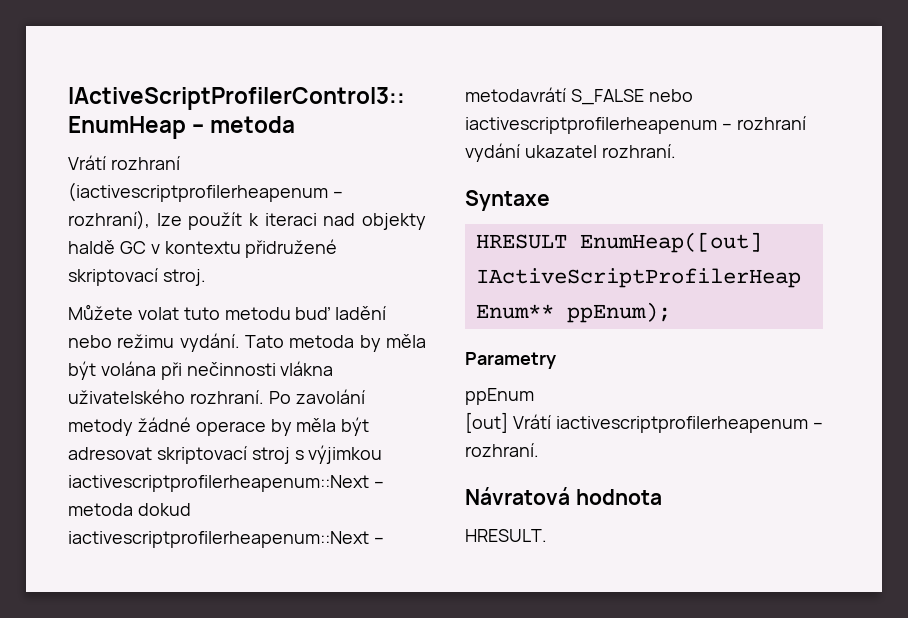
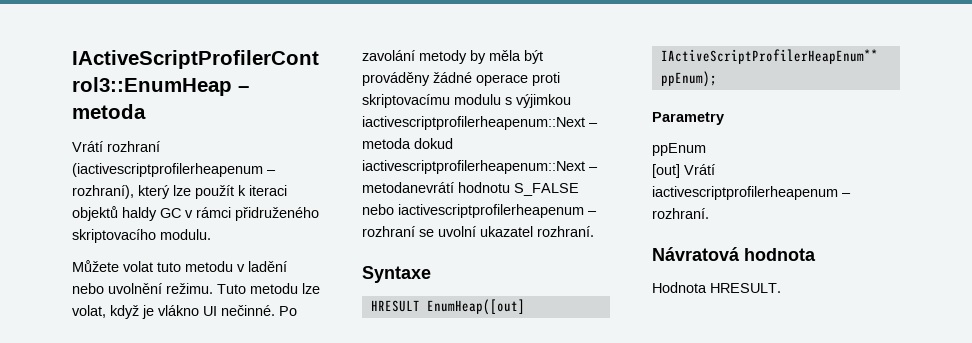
(150, 220) none -> [138,185,170,199] který
[323,213,427,230] [68,239,338,258] [68,268,206,286] nad objekty haldě GC v kontextu přidružené skriptovací stroj. -> [72,206,319,221] [72,229,211,243] objektů haldy GC v rámci přidruženého skriptovacího modulu.
[295,307,331,320] buď -> [237,264,245,272] v
[117,333,426,352] [68,361,334,380] [68,389,365,404] [68,417,370,436] [68,446,290,464] režimu vydání. Tato metoda by měla být volána při nečinnosti vlákna uživatelského rozhraní. Po zavolání metody žádné operace by měla být adresovat skriptovací stroj -> [108,283,320,294] [72,305,297,319] [362,50,543,64] [362,72,560,86] [362,94,501,108] uvolnění režimu. Tuto metodu lze volat, když je vlákno UI nečinné. Po zavolání metody by měla být prováděny žádné operace proti skriptovacímu modulu
[465,87,566,102] metodavrátí -> [362,182,510,193] metodanevrátí hodnotu
[465,143,520,162] vydání -> [419,226,476,237] se uvolní
(662, 497) none -> [652,282,707,293] Hodnota

